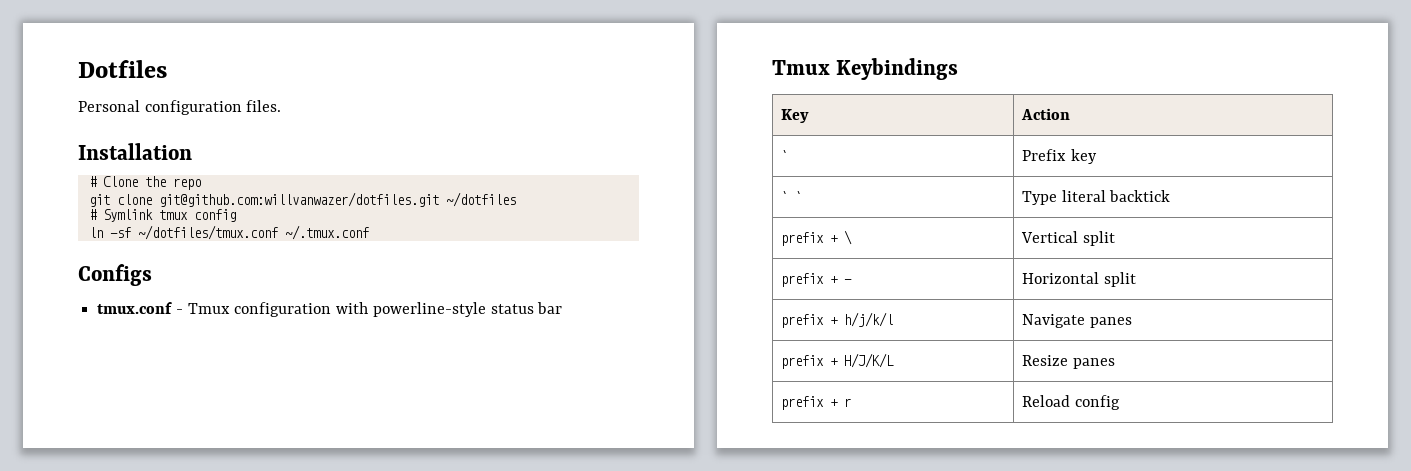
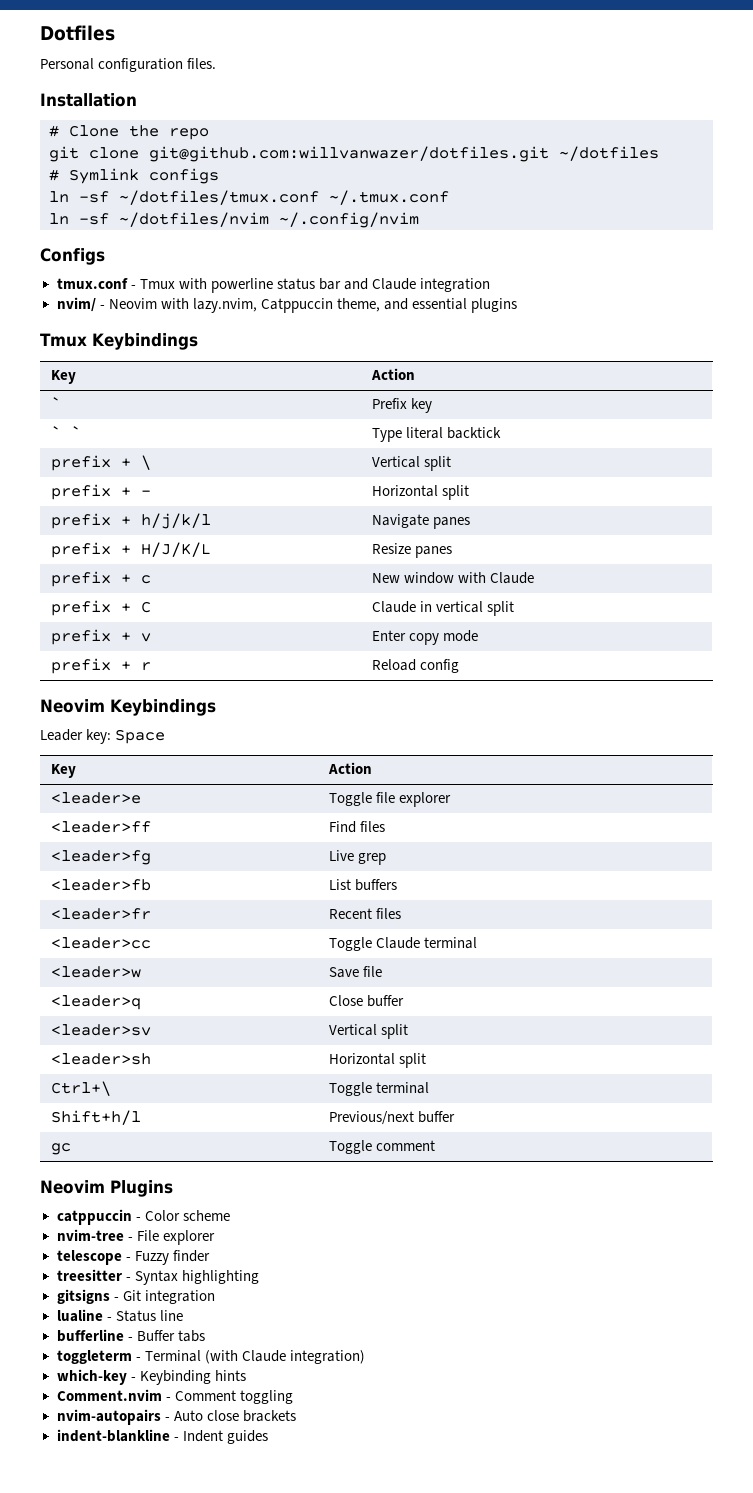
[158,209,236,222] tmux config -> [149,168,219,184] configs
(369, 232) none -> [49,212,419,228] // ln -sf ~/dotfiles/nvim ~/.config/nvim
[234,302,486,317] configuration with powerline-style -> [178,278,273,293] with powerline
(563, 308) none -> [343,278,490,292] [56,297,517,313] and Claude integration // nvim/ - Neovim with lazy.nvim, Catppuccin theme, and essential plugins
(1115, 363) none -> [51,571,152,587] [372,572,535,584] [51,600,152,616] [372,601,515,616] [51,629,152,645] [372,630,479,645] // prefix + c | New window with Claude // prefix + C | Claude in vertical split // prefix + v | Enter copy mode
(1120, 402) none -> [40,699,216,716] [40,729,166,744] [51,764,77,778] [328,762,373,774] [51,792,142,804] [329,792,452,807] [51,821,152,833] [329,821,386,833] [51,850,152,865] [329,850,387,865] [51,879,152,891] [329,879,398,891] [51,908,152,920] [329,908,402,919] [51,937,152,949] [329,937,478,951] [51,966,142,978] [329,966,383,978] [51,995,142,1010] [329,995,405,1007] [51,1024,152,1036] [329,1024,409,1039] [51,1053,152,1065] [329,1053,427,1068] [51,1081,112,1096] [329,1082,430,1096] [51,1110,142,1125] [329,1111,456,1125] [51,1143,72,1155] [329,1140,436,1154] [40,1180,173,1197] [56,1209,230,1225] [56,1229,215,1245] [56,1250,210,1265] [56,1269,259,1285] [56,1289,215,1304] [56,1309,183,1322] [56,1329,205,1342] [56,1350,365,1364] [56,1369,246,1385] [56,1389,293,1404] [56,1409,296,1425] [56,1429,268,1444] // Neovim Keybindings // Leader key: Space // Key | Action // <leader>e | Toggle file explorer // <leader>ff | Find files // <leader>fg | Live grep // <leader>fb | List buffers // <leader>fr | Recent files // <leader>cc | Toggle Claude terminal // <leader>w | Save file // <leader>q | Close buffer // <leader>sv | Vertical split // <leader>sh | Horizontal split // Ctrl+\ | Toggle terminal // Shift+h/l | Previous/next buffer // gc | Toggle comment // Neovim Plugins // catppuccin - Color scheme // nvim-tree - File explorer // telescope - Fuzzy finder // treesitter - Syntax highlighting // gitsigns - Git integration // lualine - Status line // bufferline - Buffer tabs // toggleterm - Terminal (with Claude integration) // which-key - Keybinding hints // Comment.nvim - Comment toggling // nvim-autopairs - Auto close brackets // indent-blankline - Indent guides

